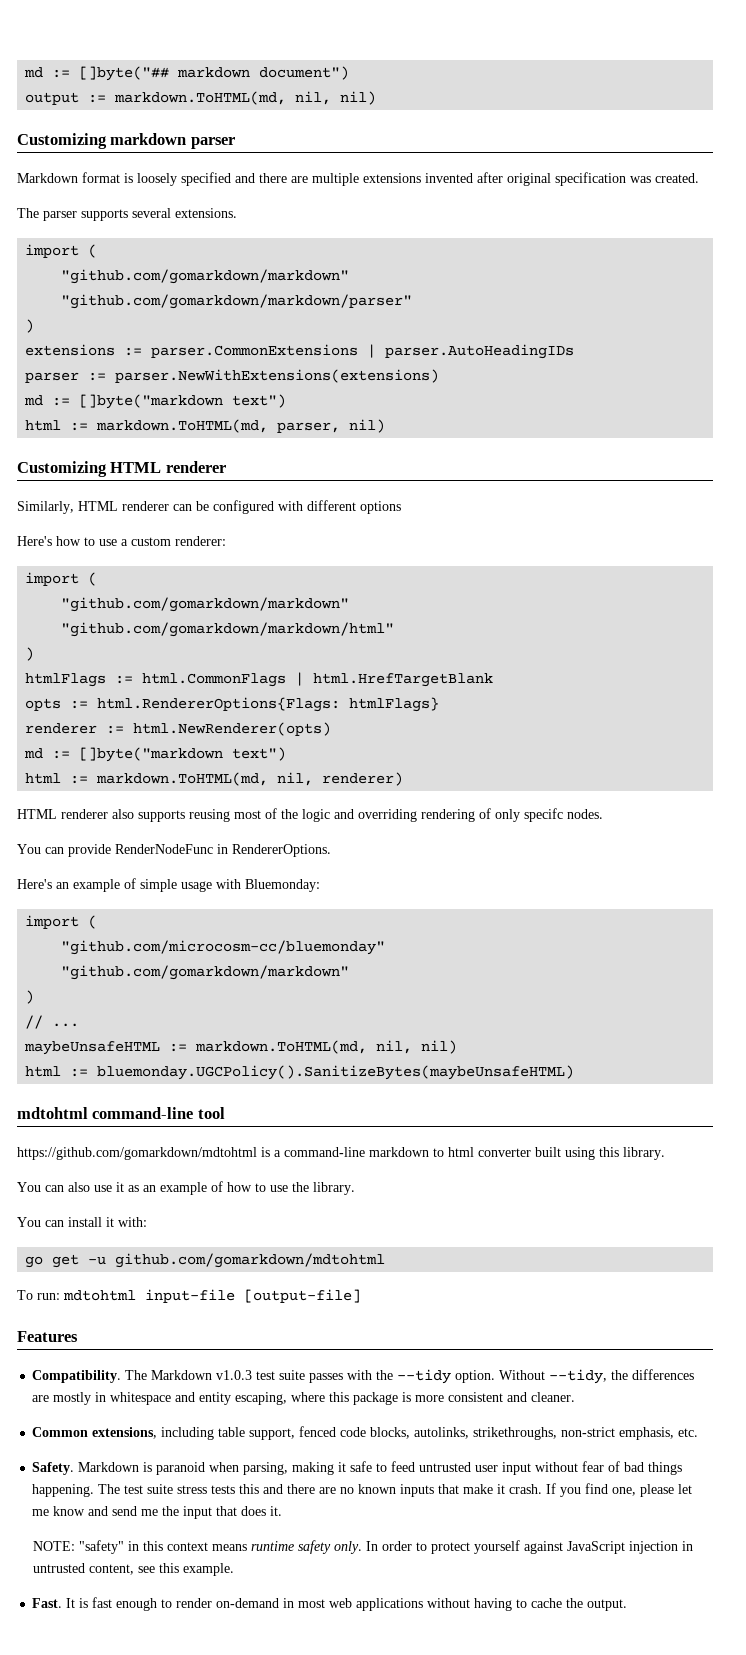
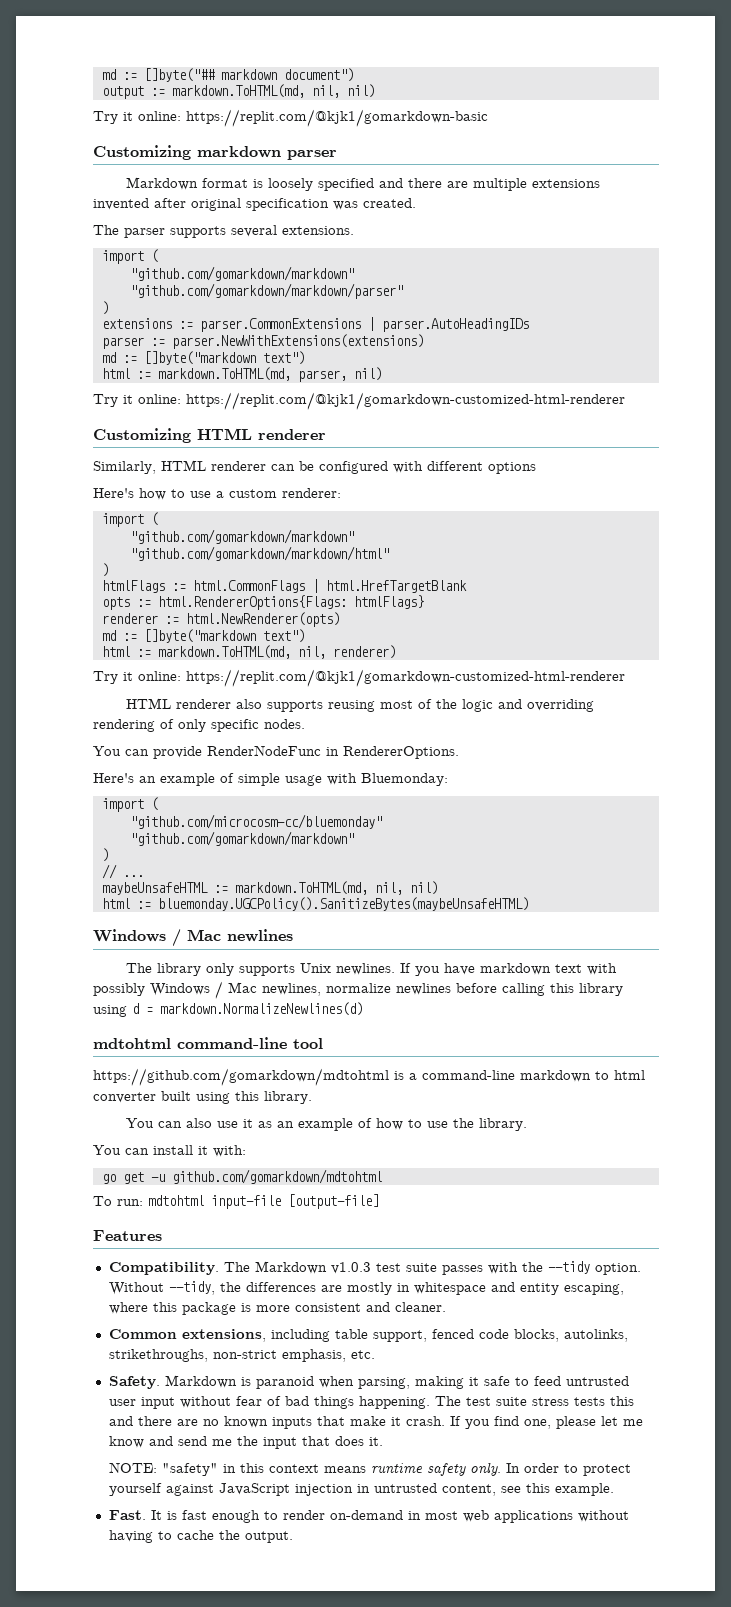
(377, 98) none -> [93,109,488,127] // Try it online: https://replit.com/@kjk1/gomarkdown-basic
(386, 426) none -> [93,392,625,410] // Try it online: https://replit.com/@kjk1/gomarkdown-customized-html-renderer
(404, 779) none -> [93,669,625,687] // Try it online: https://replit.com/@kjk1/gomarkdown-customized-html-renderer
[524,808,563,822] specifc -> [211,719,259,732] specific
(575, 1072) none -> [93,929,293,947] [125,963,617,976] [93,981,623,999] [93,1002,363,1017] // Windows / Mac newlines // The library only supports Unix newlines. If you have markdown text with possibly Windows / Mac newlines, normalize newlines before calling this library using d = markdown.NormalizeNewlines(d)

